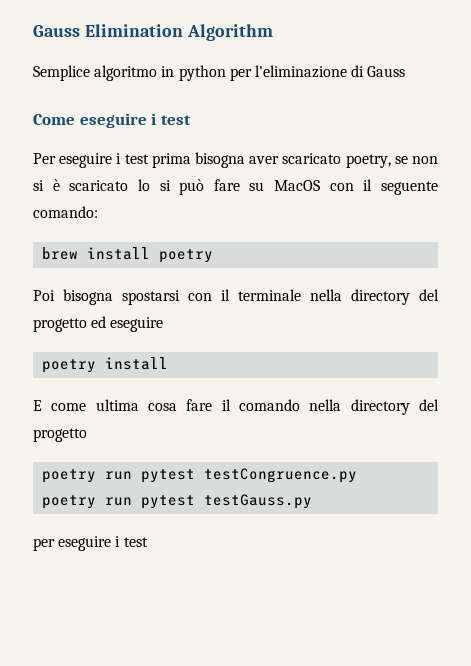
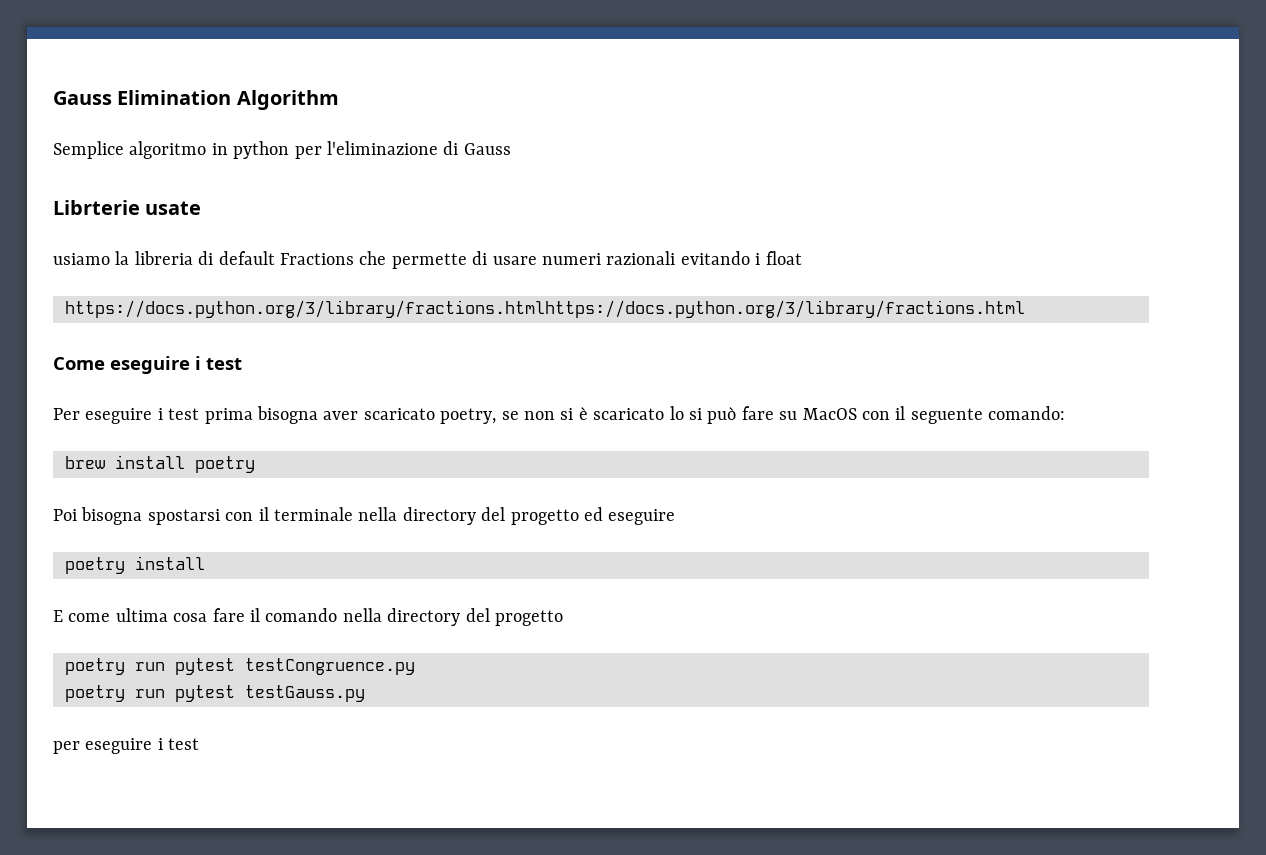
(406, 71) none -> [53,200,202,215] [53,251,802,269] [65,300,1025,318] // Librterie usate // usiamo la libreria di default Fractions che permette di usare numeri razionali evitando i float // https://docs.python.org/3/library/fractions.htmlhttps://docs.python.org/3/library/fractions.html

